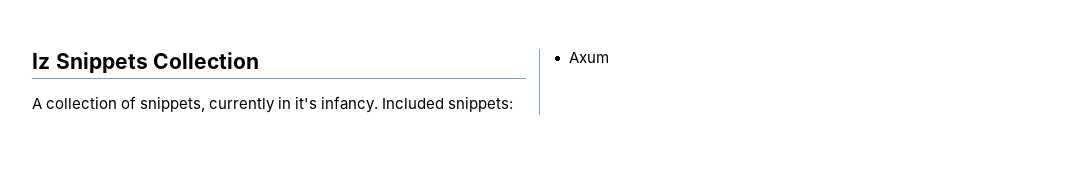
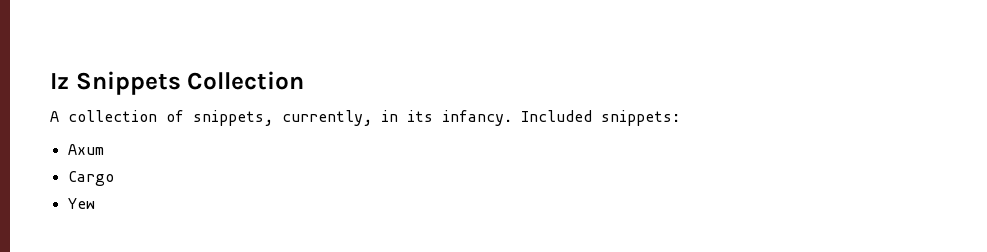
[209,96,318,113] currently in it's -> [282,110,433,126] currently, in its
(609, 57) none -> [67,171,114,186] [67,198,95,209] // Cargo // Yew

